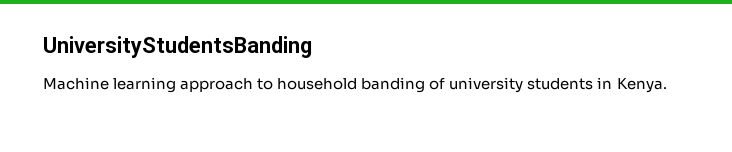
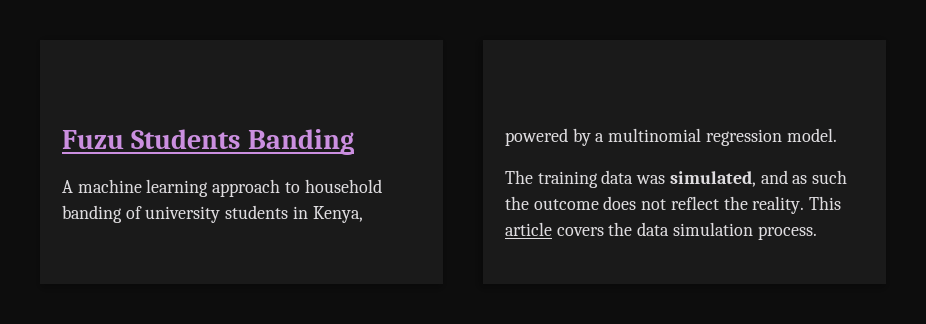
[43,36,312,58] [43,77,109,90] UniversityStudentsBanding // Machine -> [62,129,354,155] [62,179,142,193] Fuzu Students Banding // A machine
[616,78,667,93] Kenya. -> [312,206,363,223] [505,128,837,146] [505,170,848,188] [505,196,842,214] [505,222,817,240] Kenya, powered by a multinomial regression model. // The training data was simulated, and as such the outcome does not reflect the reality. This article covers the data simulation process.

